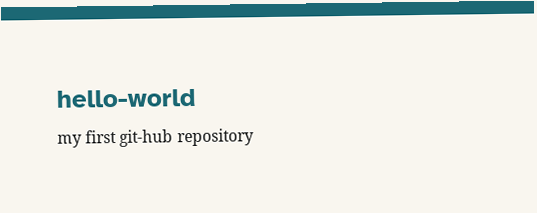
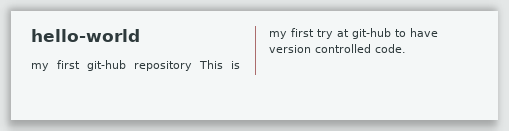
(254, 137) none -> [199,60,240,69] [269,28,438,39] [269,44,406,53] This is my first try at git-hub to have version controlled code.

